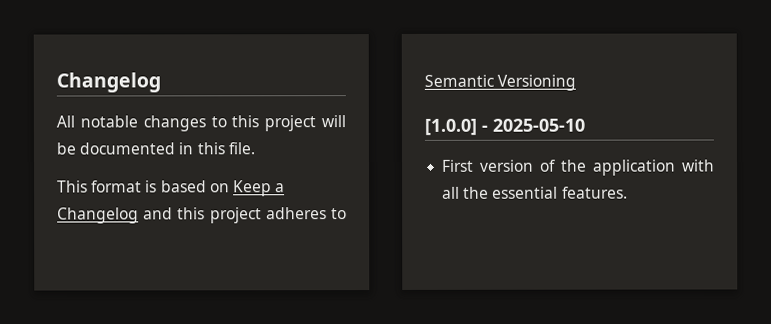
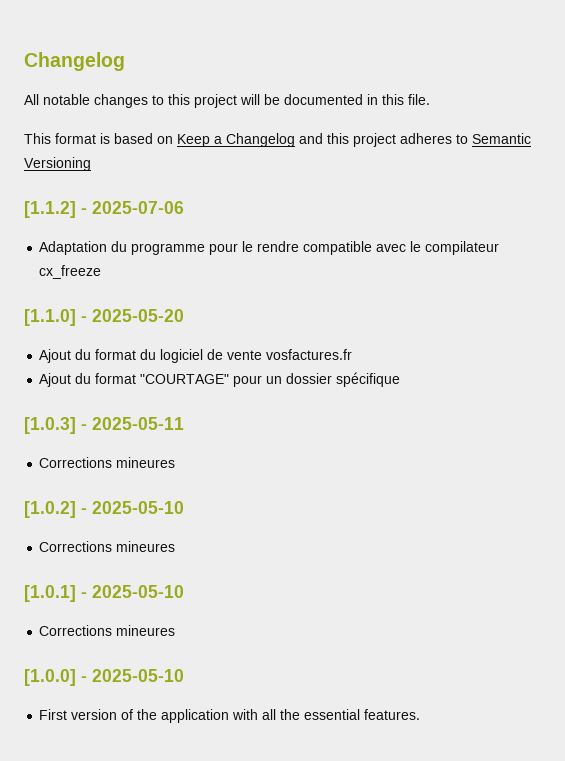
(577, 82) none -> [24,201,184,218] [39,241,500,255] [39,265,102,279] [24,309,184,326] [39,349,353,363] [39,372,401,387] [24,417,184,434] [39,457,176,468] [24,501,184,518] [39,541,176,552] [24,585,184,602] [39,625,176,636] // [1.1.2] - 2025-07-06 // Adaptation du programme pour le rendre compatible avec le compilateur cx_freeze // [1.1.0] - 2025-05-20 // Ajout du format du logiciel de vente vosfactures.fr // Ajout du format "COURTAGE" pour un dossier spécifique // [1.0.3] - 2025-05-11 // Corrections mineures // [1.0.2] - 2025-05-10 // Corrections mineures // [1.0.1] - 2025-05-10 // Corrections mineures

